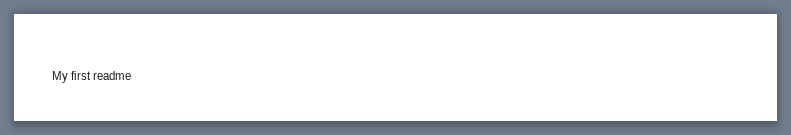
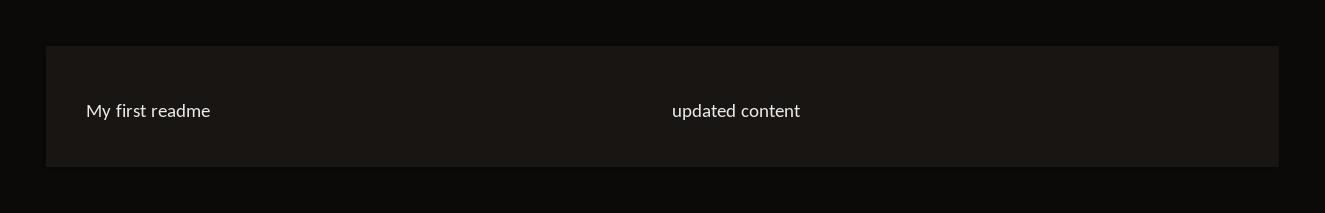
(132, 75) none -> [672,104,801,120] // updated content

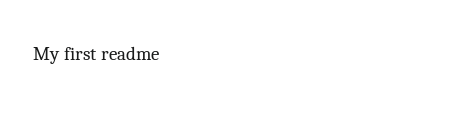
[672,104,801,120] // updated content -> (160, 53) none

